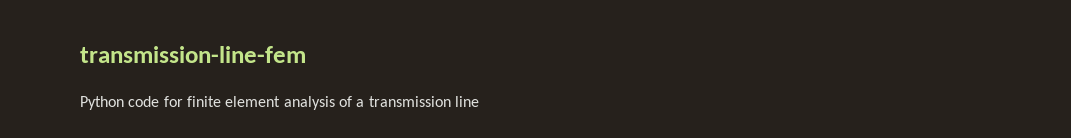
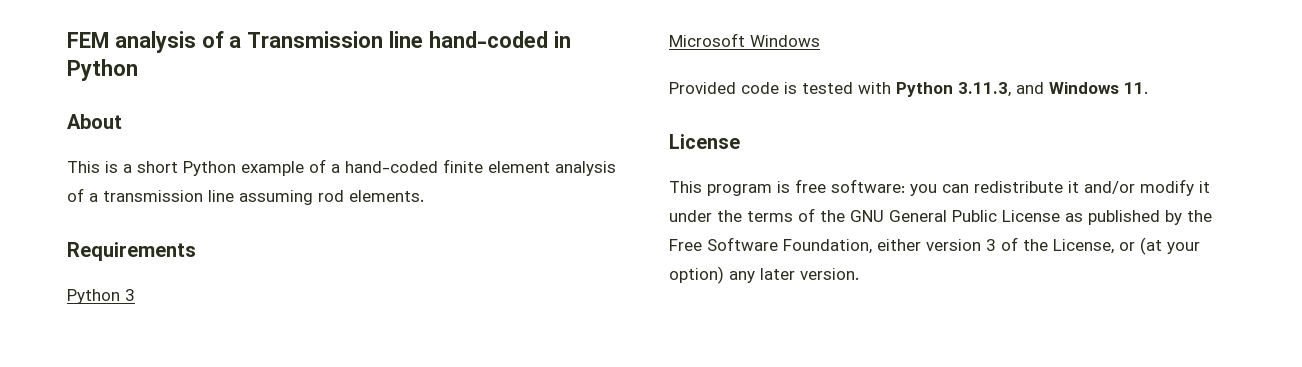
[80,46,306,63] [80,96,183,110] transmission-line-fem // Python code for -> [67,31,571,53] [67,59,138,81] [67,114,122,129] [67,159,438,176] FEM analysis of a Transmission line hand-coded in Python // About // This is a short Python example of a hand-coded
(479, 101) none -> [239,190,424,205] [67,242,196,261] [67,289,135,304] [669,33,820,47] [669,82,1148,97] [669,134,740,149] [669,179,1210,196] [669,208,1212,225] [669,237,1200,255] [669,266,859,284] assuming rod elements. // Requirements // Python 3 // Microsoft Windows // Provided code is tested with Python 3.11.3, and Windows 11. // License // This program is free software: you can redistribute it and/or modify it under the terms of the GNU General Public License as published by the Free Software Foundation, either version 3 of the License, or (at your option) any later version.

